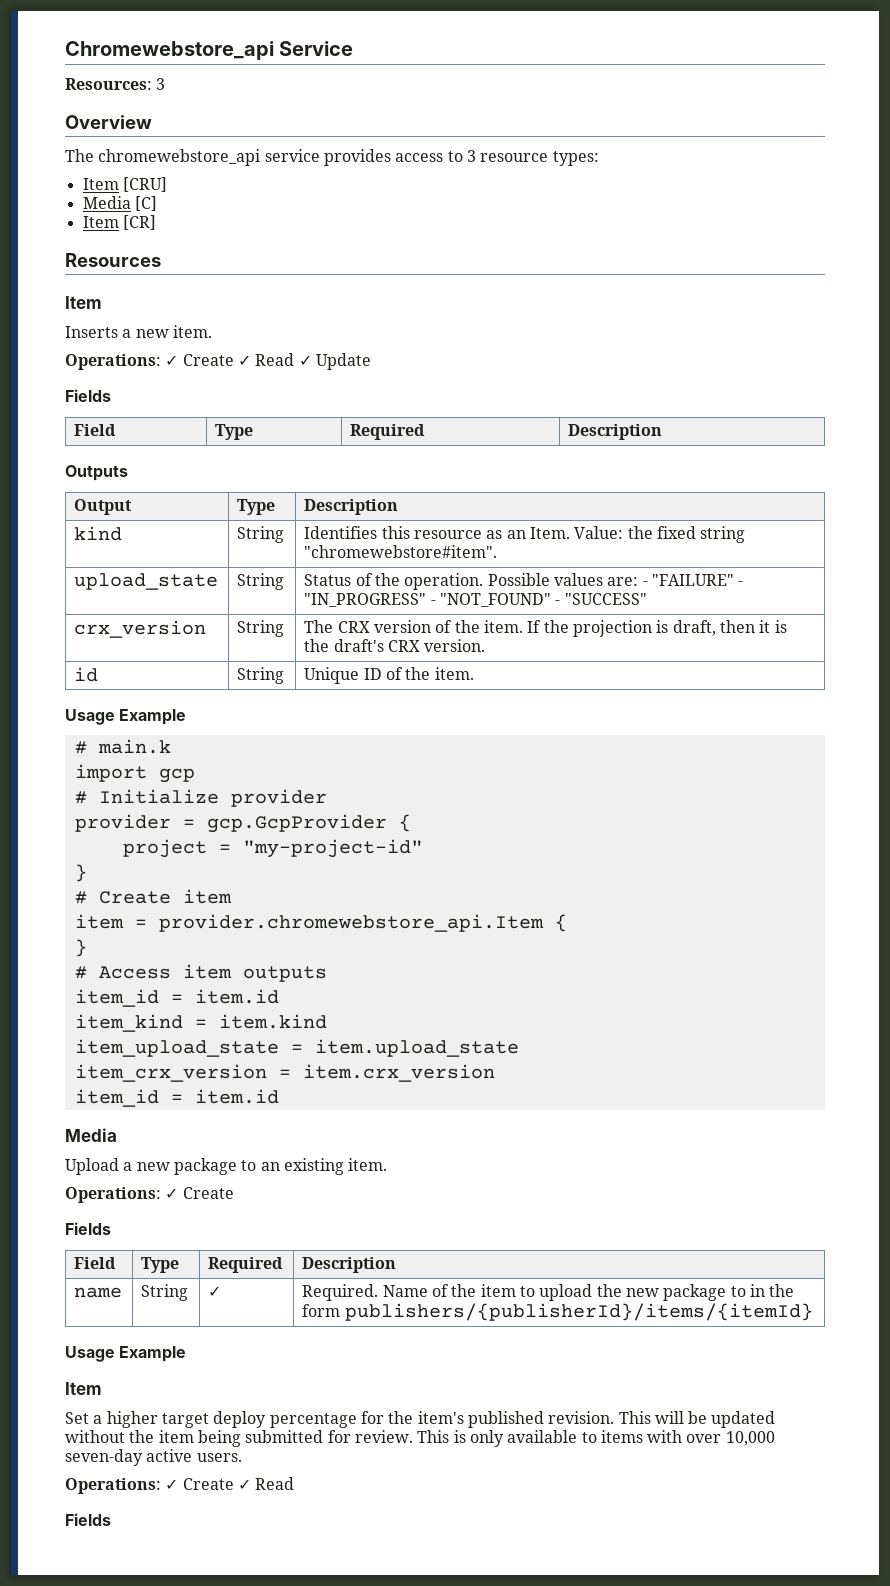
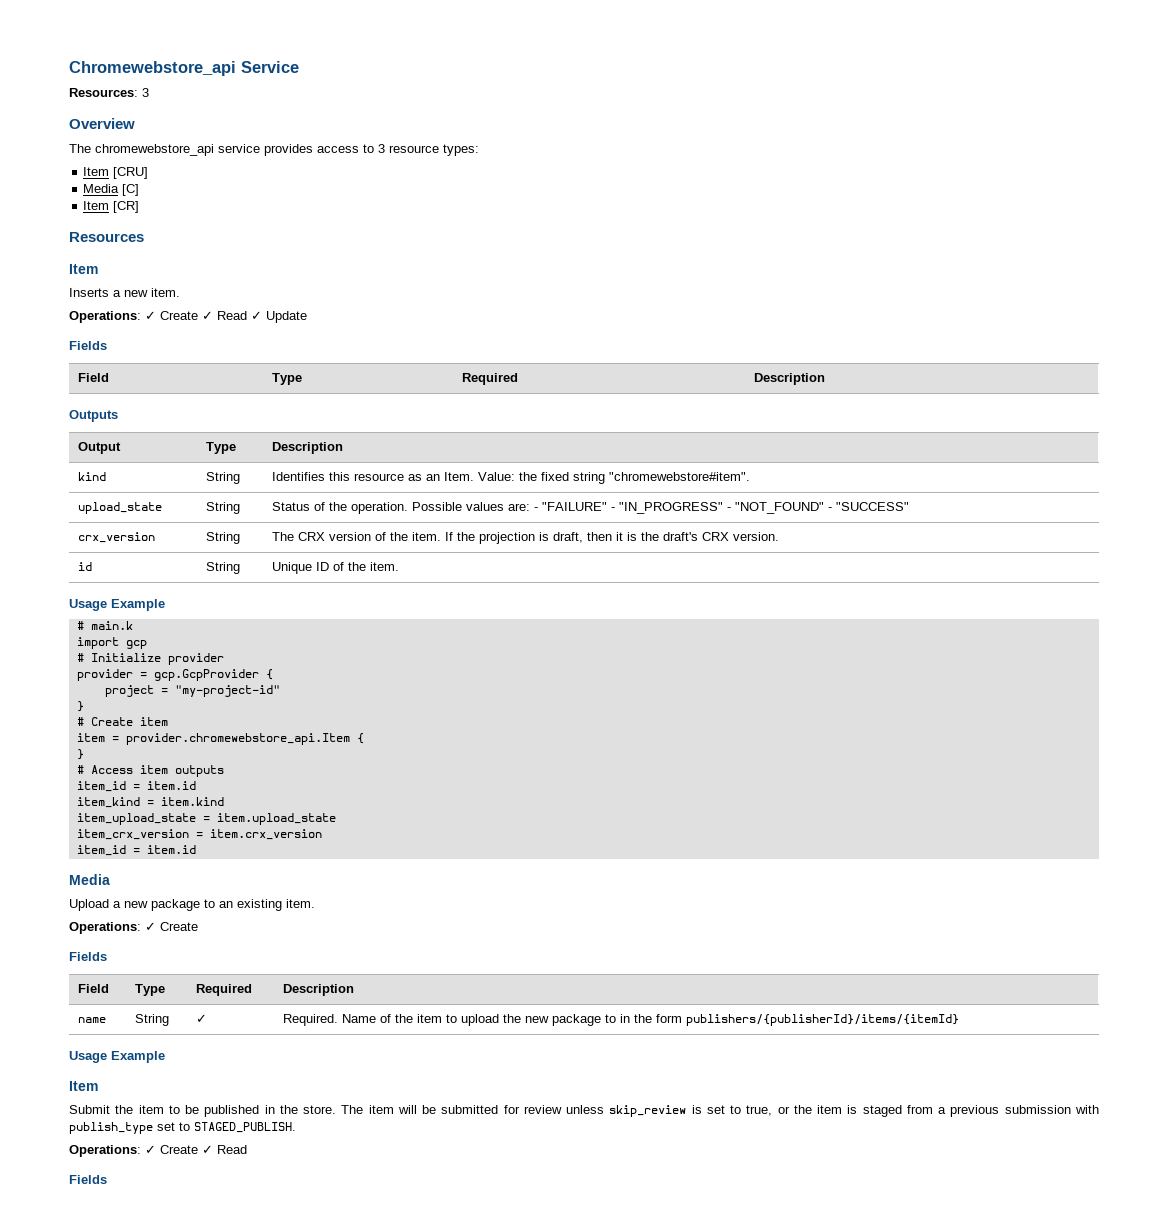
[65,1411,776,1428] [65,1430,775,1447] [65,1449,242,1466] Set a higher target deploy percentage for the item's published revision. This will be updated without the item being submitted for review. This is only available to items with over 10,000 seven-day active users. -> [69,1105,1099,1117] [69,1122,296,1134] Submit the item to be published in the store. The item will be submitted for review unless skip_review is set to true, or the item is staged from a previous submission with publish_type set to STAGED_PUBLISH.

